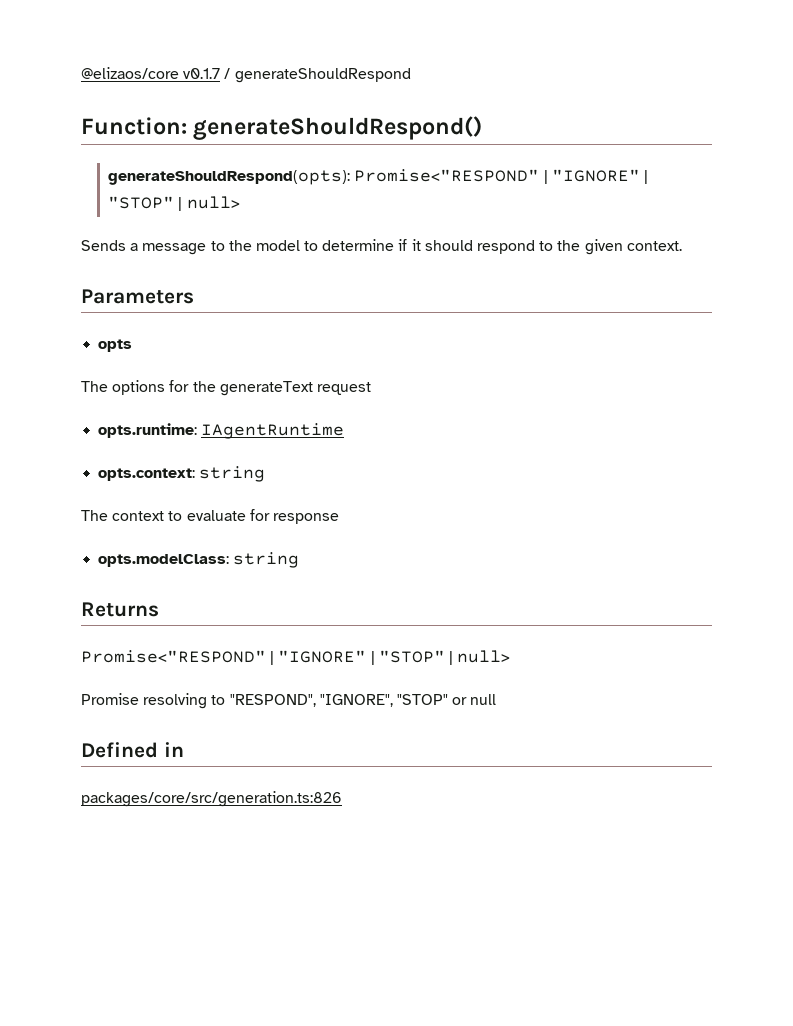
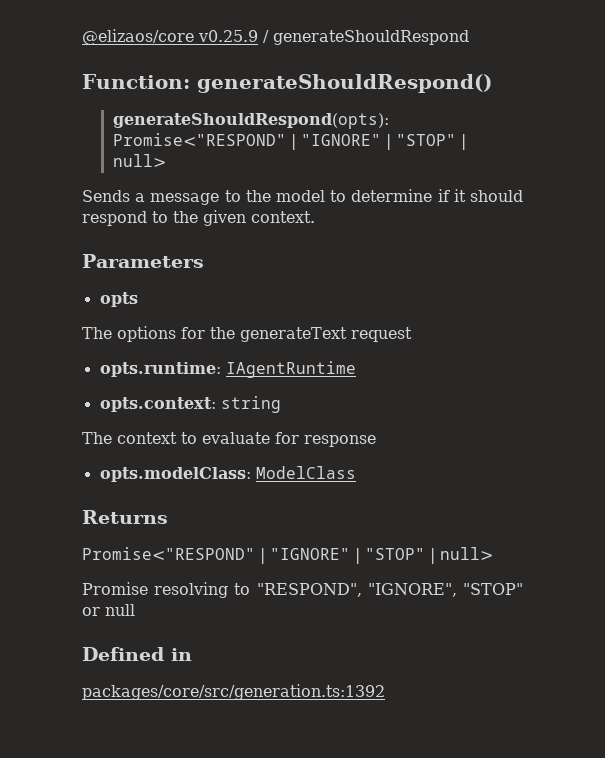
[183,68,221,79] v0.1.7 -> [198,30,258,42] v0.25.9
[233,552,300,568] string -> [255,466,356,479] ModelClass
[81,791,342,807] packages/core/src/generation.ts:826 -> [82,684,385,700] packages/core/src/generation.ts:1392

